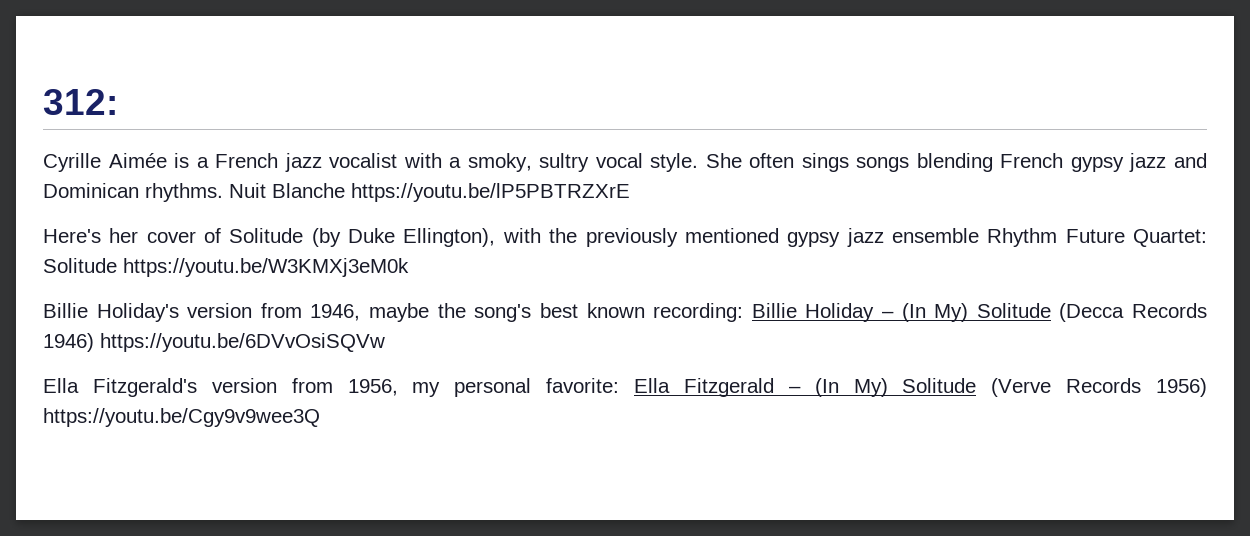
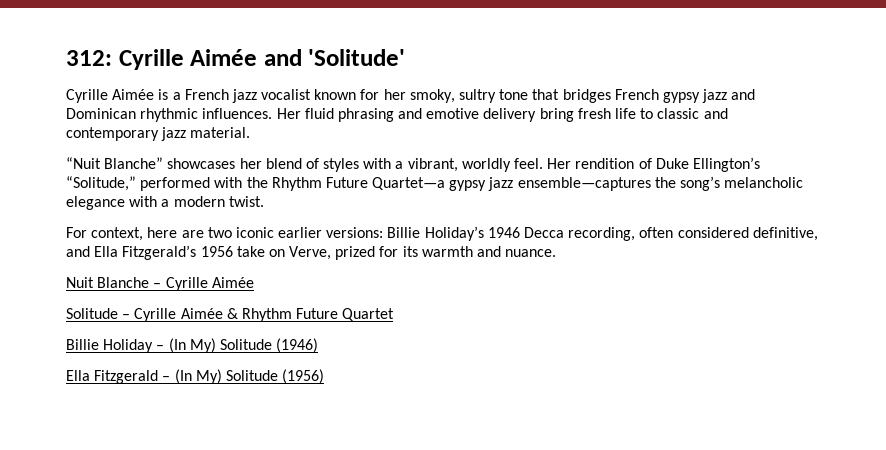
(118, 102) none -> [118,49,406,70] Cyrille Aimée and 'Solitude'
[403,153,993,172] with a smoky, sultry vocal style. She often sings songs blending -> [314,89,611,103] known for her smoky, sultry tone that bridges
[145,183,630,202] [43,228,1208,247] [43,258,409,277] [43,303,744,322] rhythms. Nuit Blanche https://youtu.be/lP5PBTRZXrE // Here's her cover of Solitude (by Duke Ellington), with the previously mentioned gypsy jazz ensemble Rhythm Future Quartet: Solitude https://youtu.be/W3KMXj3eM0k // Billie Holiday's version from 1946, maybe the song's best known recording: -> [140,108,728,122] [66,127,251,141] [66,157,760,172] [66,176,804,191] [66,196,264,210] [66,226,818,241] [66,245,557,260] [66,277,254,291] [66,308,395,322] rhythmic influences. Her fluid phrasing and emotive delivery bring fresh life to classic and contemporary jazz material. // “Nuit Blanche” showcases her blend of styles with a vibrant, worldly feel. Her rendition of Duke Ellington’s “Solitude,” performed with the Rhythm Future Quartet—a gypsy jazz ensemble—captures the song’s melancholic elegance with a modern twist. // For context, here are two iconic earlier versions: Billie Holiday’s 1946 Decca recording, often considered definitive, and Ella Fitzgerald’s 1956 take on Verve, prized for its warmth and nuance. // Nuit Blanche – Cyrille Aimée // Solitude – Cyrille Aimée & Rhythm Future Quartet //
[1059,303,1207,322] [43,333,385,352] [43,378,620,397] (Decca Records 1946) https://youtu.be/6DVvOsiSQVw // Ella Fitzgerald's version from 1956, my personal favorite: -> [276,338,319,353] (1946) //
[991,378,1207,397] [43,408,320,427] (Verve Records 1956) https://youtu.be/Cgy9v9wee3Q -> [282,369,325,384] (1956)

